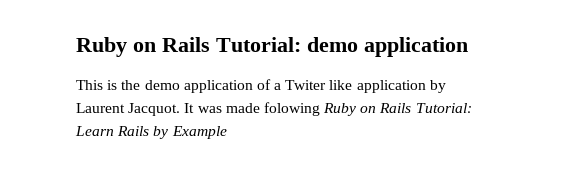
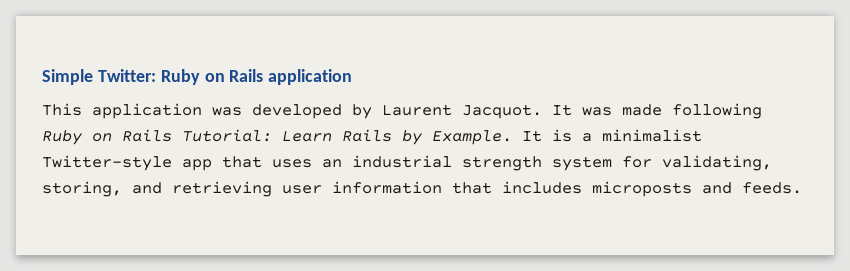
[76,37,358,57] Ruby on Rails Tutorial: demo -> [42,69,264,85] Simple Twitter: Ruby on Rails
[107,79,426,93] is the demo application of a Twiter like application -> [92,103,342,119] application was developed
[263,102,320,116] folowing -> [672,103,762,119] following
[171,126,227,139] Example -> [432,129,702,145] [42,155,772,171] [42,181,802,197] Example. It is a minimalist Twitter-style app that uses an industrial strength system for validating, storing, and retrieving user information that includes microposts and feeds.

